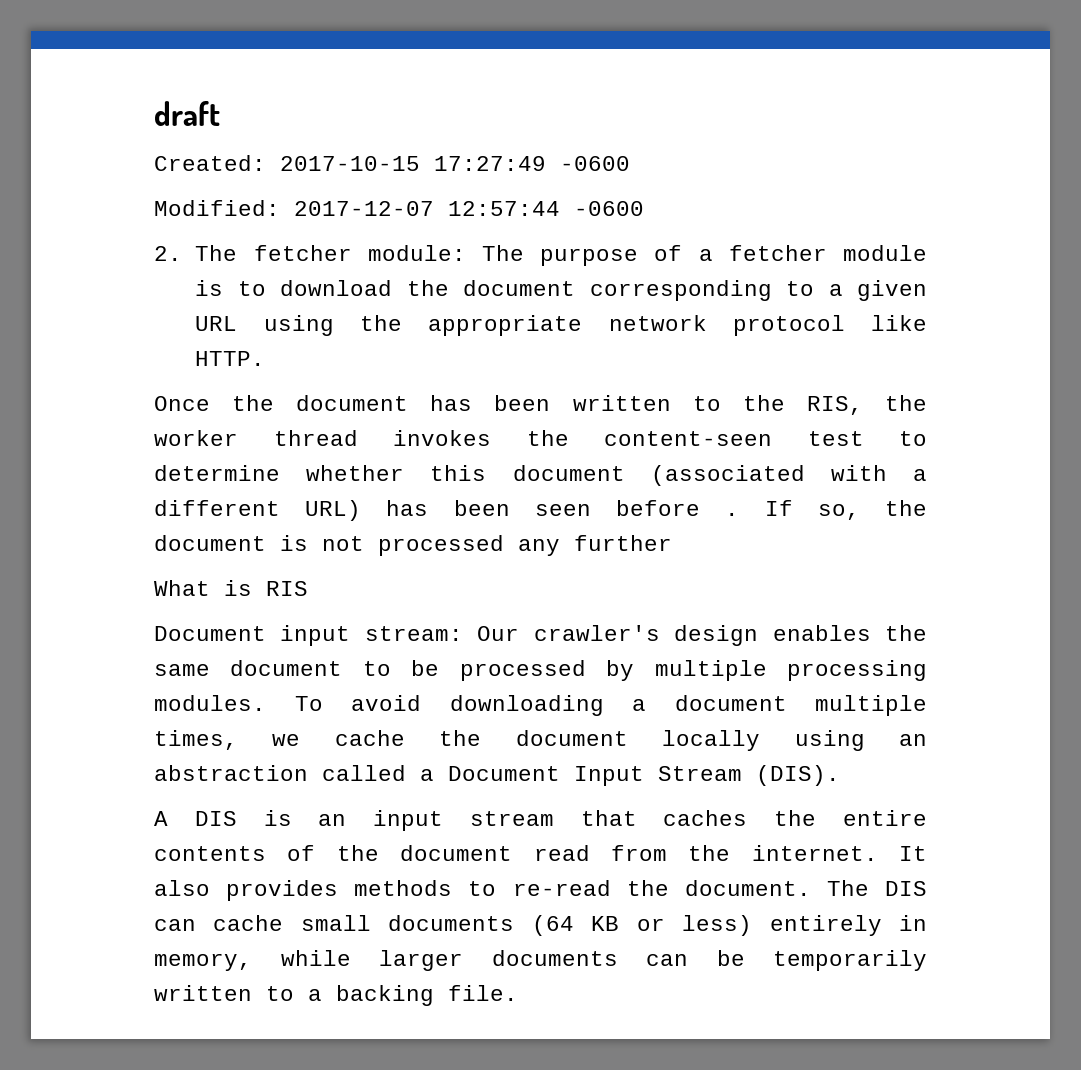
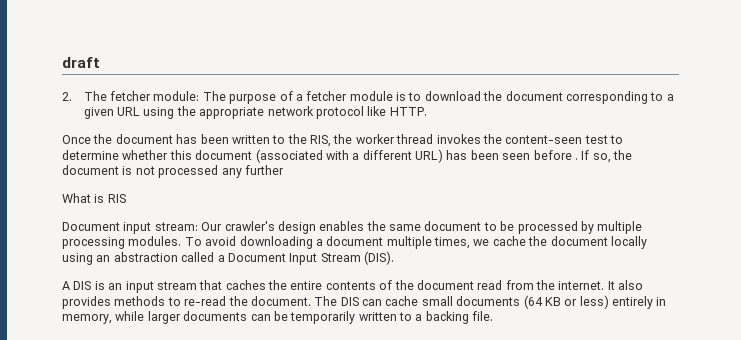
[154,155,630,171] [154,200,644,216] // Created: 2017-10-15 17:27:49 -0600 // Modified: 2017-12-07 12:57:44 -0600 -> (100, 62) none

